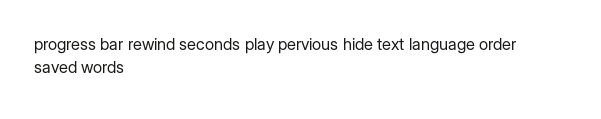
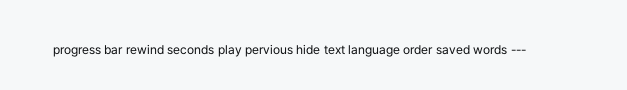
(125, 67) none -> [510,49,526,54] ---

